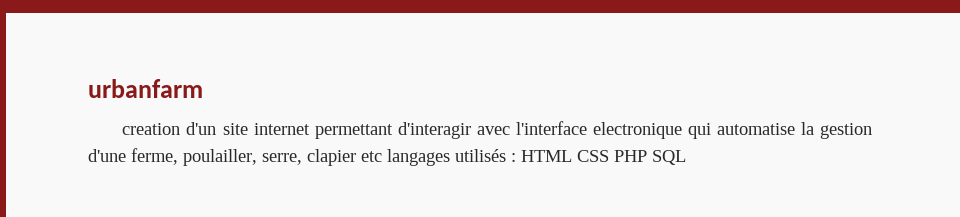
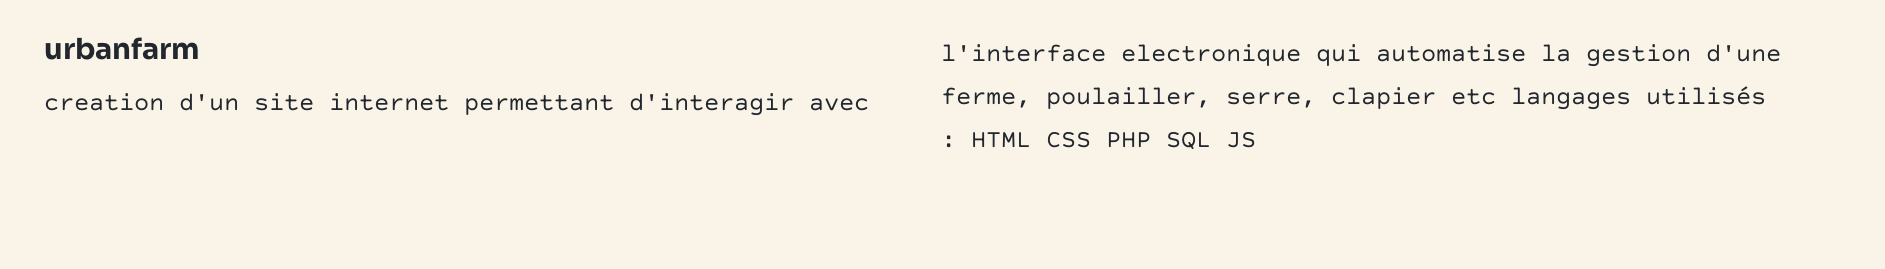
(686, 157) none -> [1226,131,1256,148] JS

